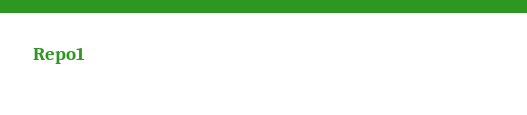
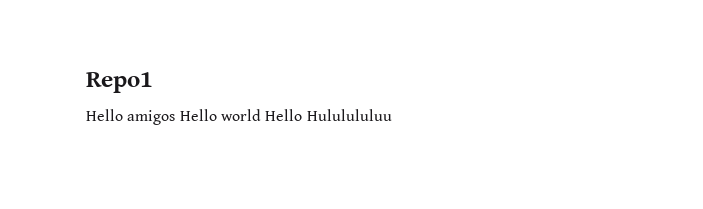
(85, 55) none -> [86,109,392,125] // Hello amigos Hello world Hello Hululululuu

